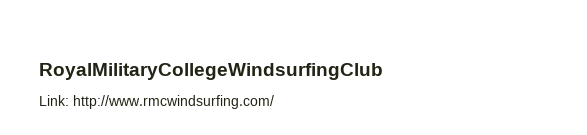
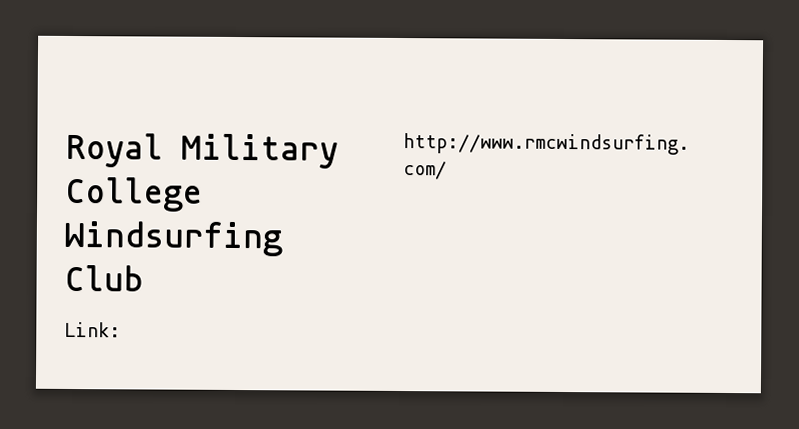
[39,63,383,80] RoyalMilitaryCollegeWindsurfingClub -> [65,132,339,169] [65,176,203,212] [64,220,283,257] [64,264,144,292] Royal Military College Windsurfing Club

